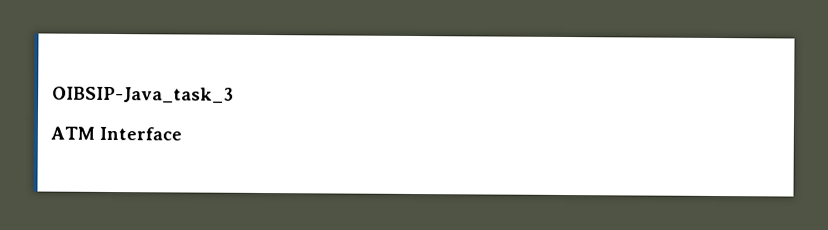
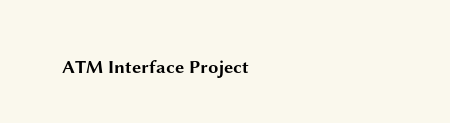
[52,86,234,104] OIBSIP-Java_task_3 // -> (62, 66) none
(182, 133) none -> [189,60,249,78] Project

